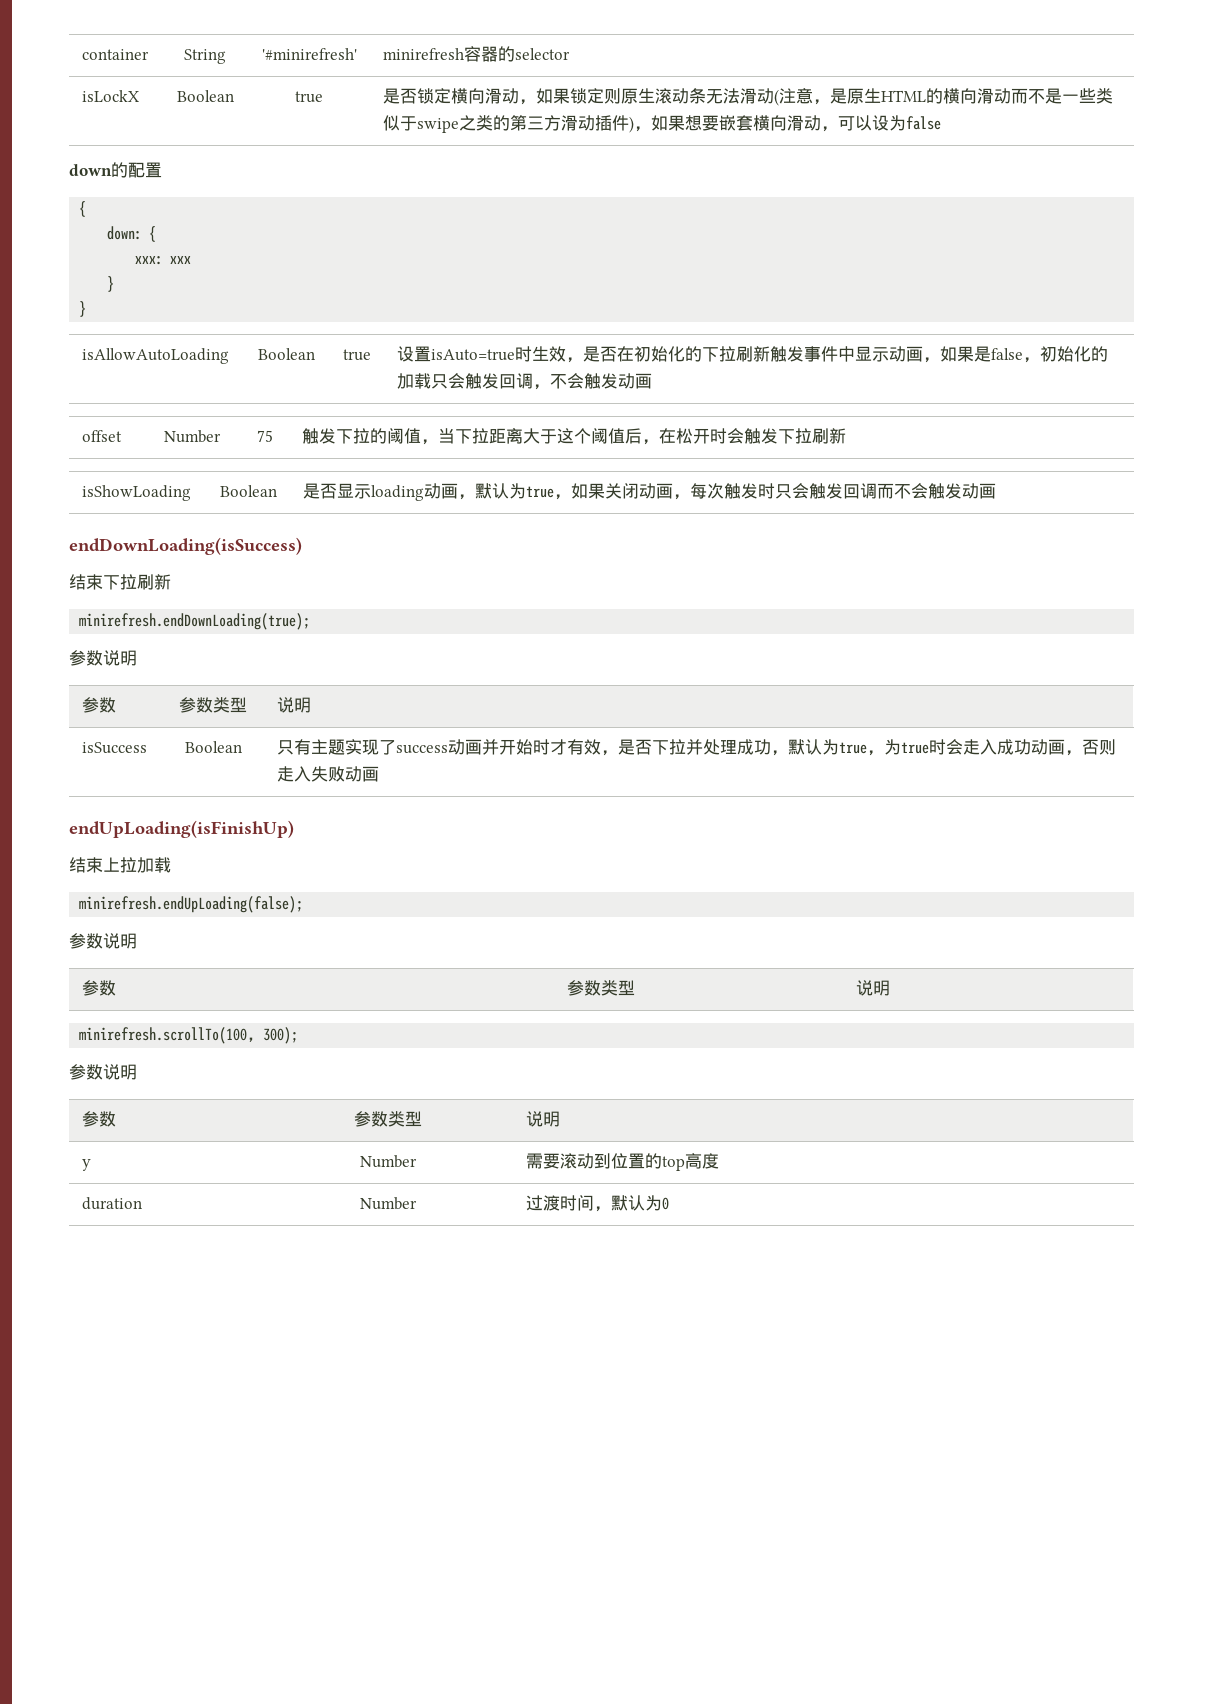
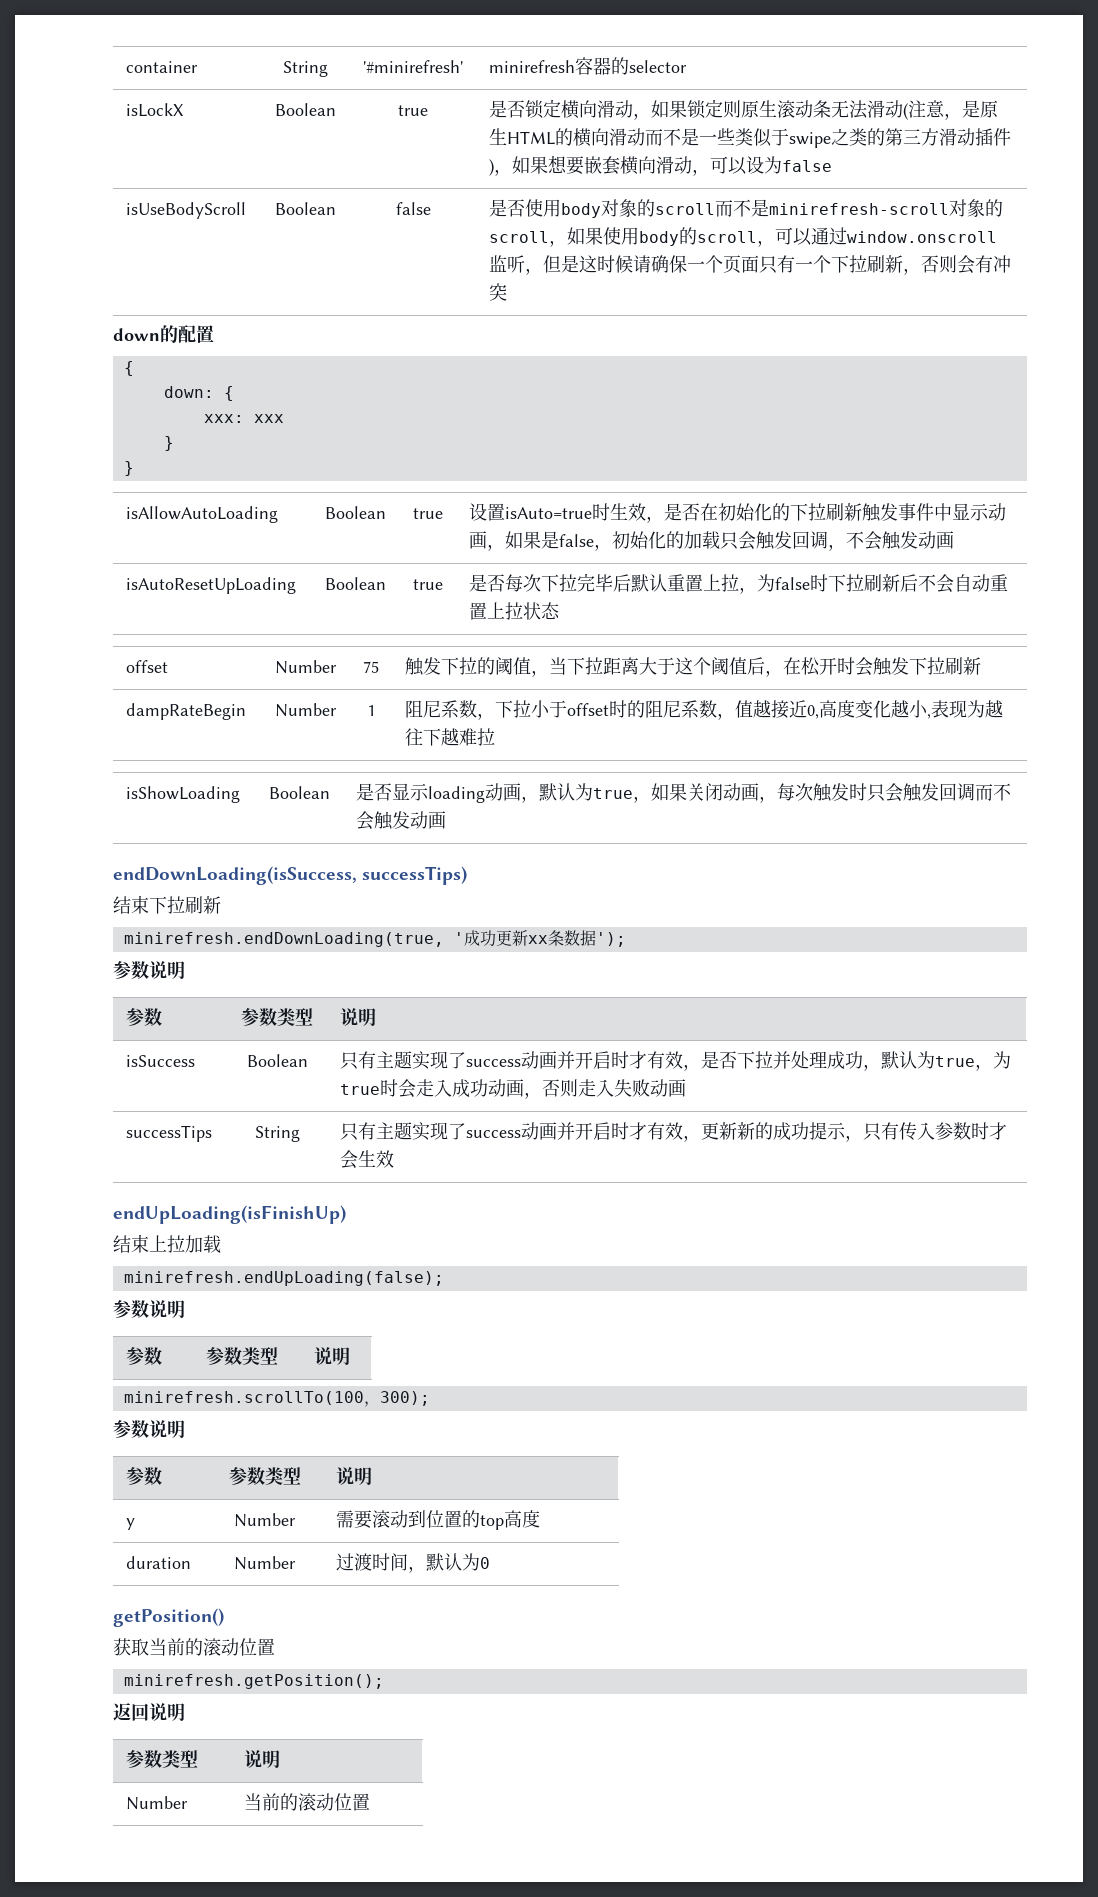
(942, 123) none -> [126,202,247,219] [274,202,336,215] [395,202,431,215] [489,199,1004,218] [489,227,998,247] [489,255,1012,275] [489,283,508,301] // isUseBodyScroll | Boolean | false | 是否使用body对象的scroll而不是minirefresh-scroll对象的scroll，如果使用body的scroll，可以通过window.onscroll监听，但是这时候请确保一个页面只有一个下拉刷新，否则会有冲突
(653, 381) none -> [126,577,297,594] [324,577,386,590] [413,579,443,590] [469,573,1009,594] [469,602,561,620] // isAutoResetUpLoading | Boolean | true | 是否每次下拉完毕后默认重置上拉，为false时下拉刷新后不会自动重置上拉状态
(847, 436) none -> [126,703,247,720] [274,703,337,717] [367,705,375,716] [405,700,1004,720] [405,728,496,746] // dampRateBegin | Number | 1 | 阻尼系数，下拉小于offset时的阻尼系数，值越接近0,高度变化越小,表现为越往下越难拉
[69,537,302,555] endDownLoading(isSuccess) -> [113,866,468,885] endDownLoading(isSuccess, successTips)
[79,613,311,630] minirefresh.endDownLoading(true); -> [123,930,626,947] minirefresh.endDownLoading(true, '成功更新xx条数据');
[516,739,534,755] 始 -> [593,1051,612,1069] 启
(380, 774) none -> [126,1125,213,1142] [254,1126,300,1142] [340,1122,1008,1142] [340,1150,395,1169] // successTips | String | 只有主题实现了success动画并开启时才有效，更新新的成功提示，只有传入参数时才会生效
(670, 1203) none -> [113,1608,224,1627] [113,1638,275,1656] [123,1674,384,1689] [113,1703,185,1721] [126,1750,199,1768] [244,1750,281,1768] [126,1796,189,1810] [244,1793,371,1811] // getPosition() // 获取当前的滚动位置 // minirefresh.getPosition(); // 返回说明 // 参数类型 | 说明 // Number | 当前的滚动位置

